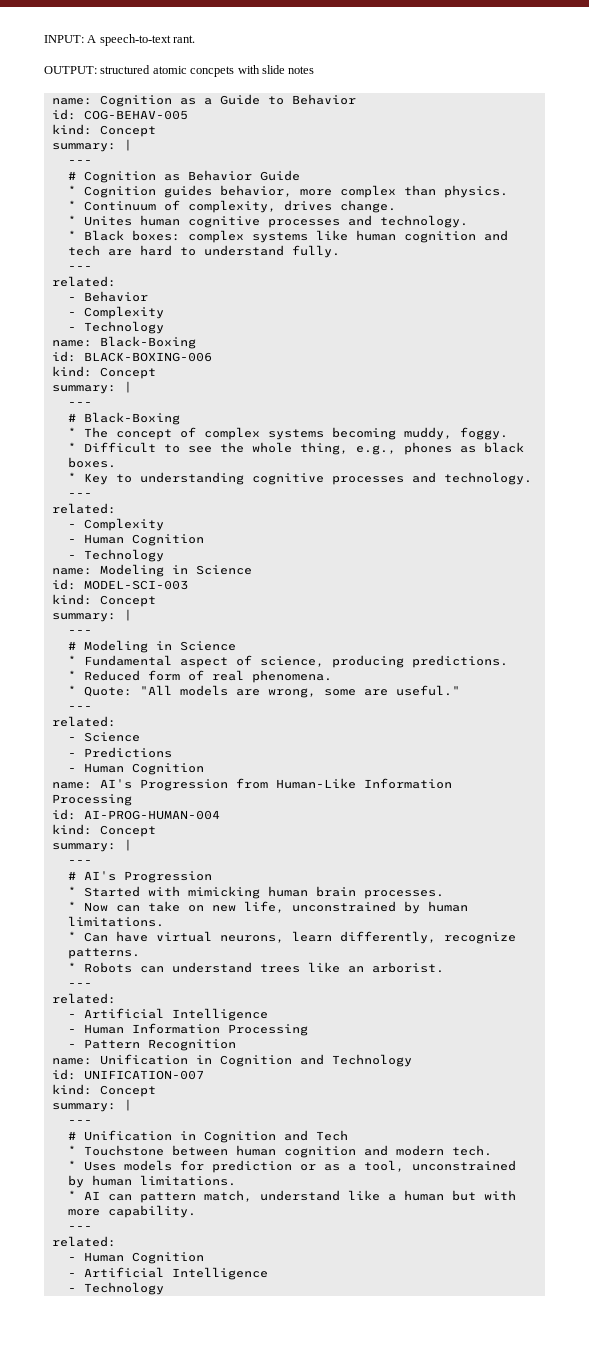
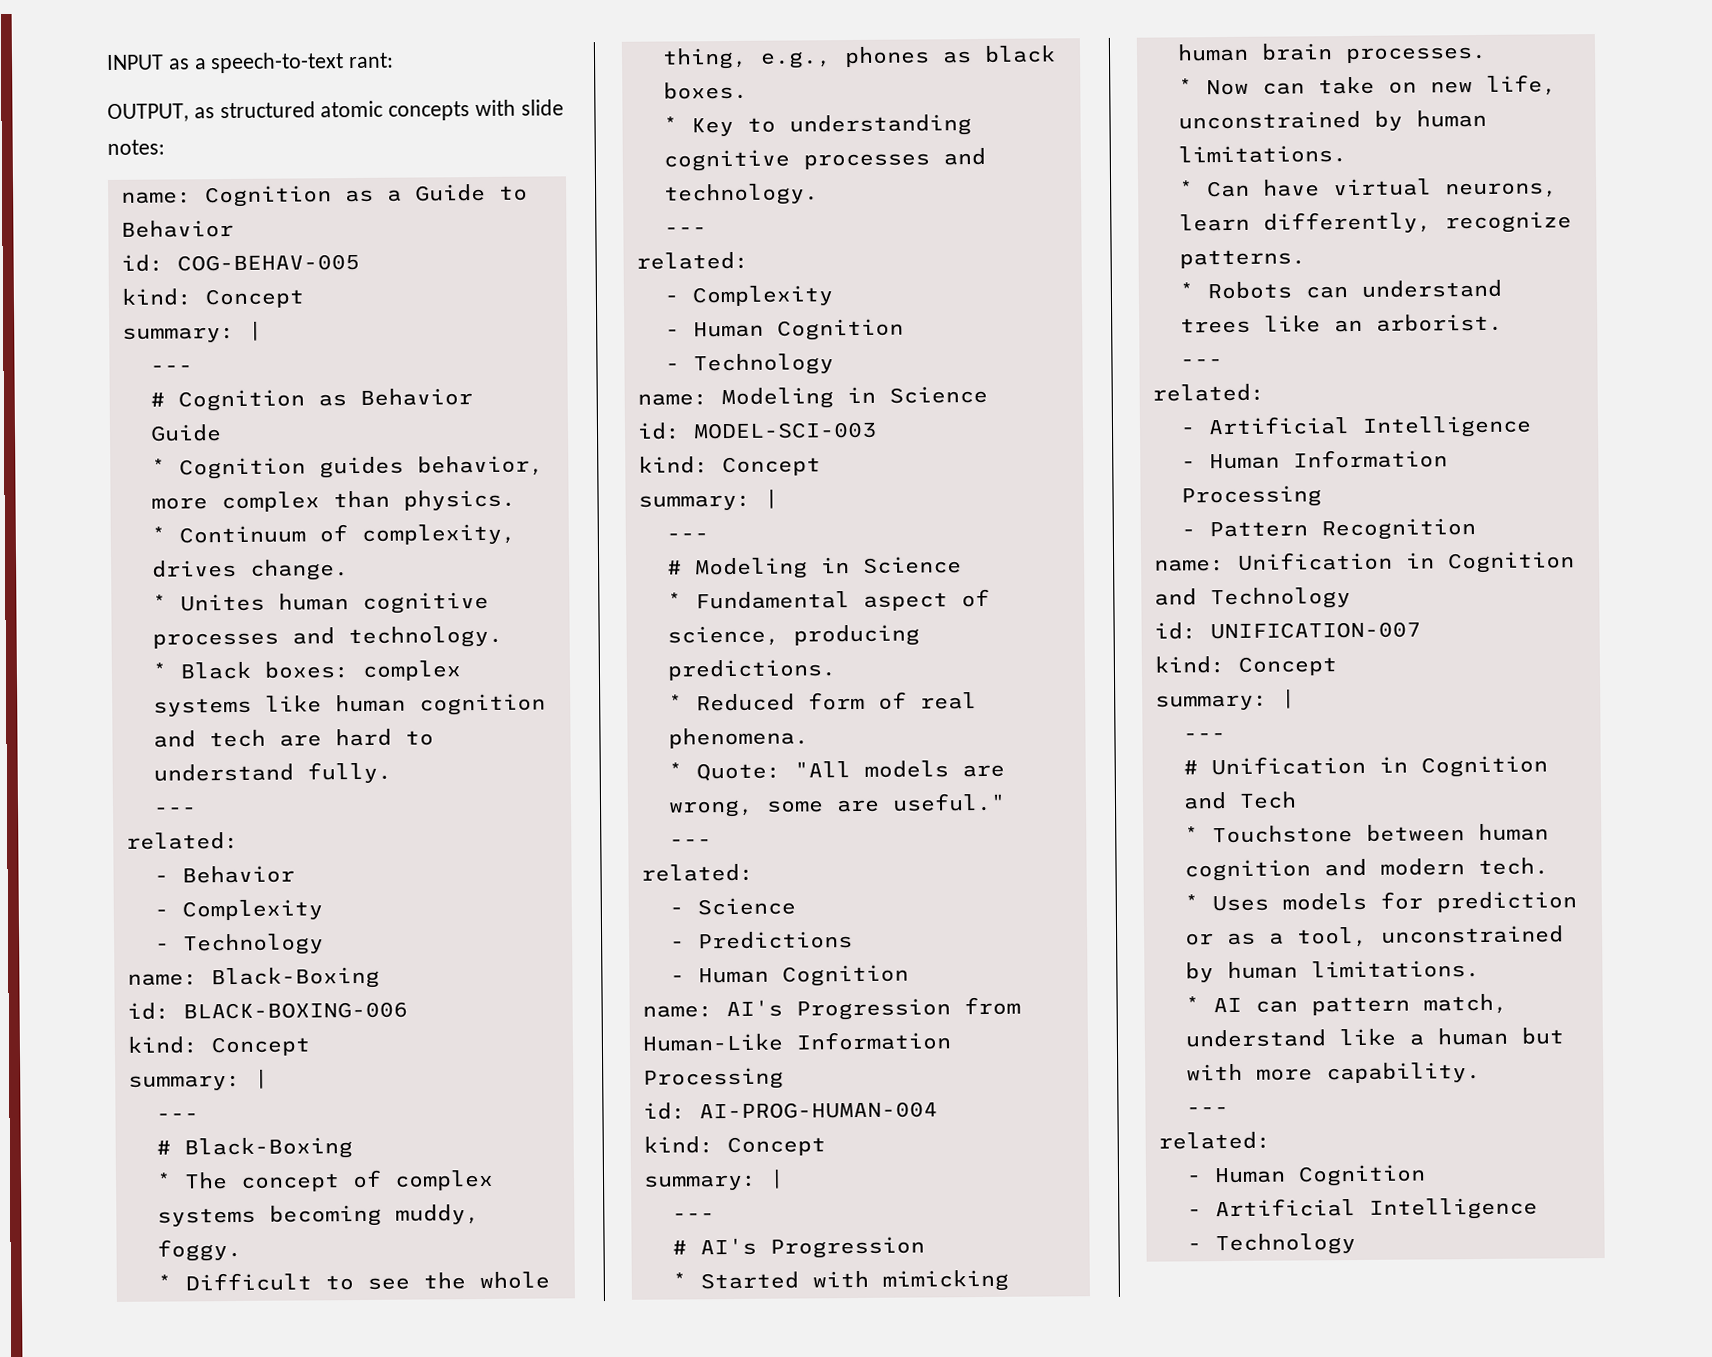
[44,34,196,46] [44,66,97,74] INPUT: A speech-to-text rant. // OUTPUT: -> [106,52,395,74] [107,103,215,122] INPUT as a speech-to-text rant: // OUTPUT, as
[190,66,235,77] concpets -> [388,101,471,121] concepts
[288,66,315,74] notes -> [107,139,165,155] notes:

